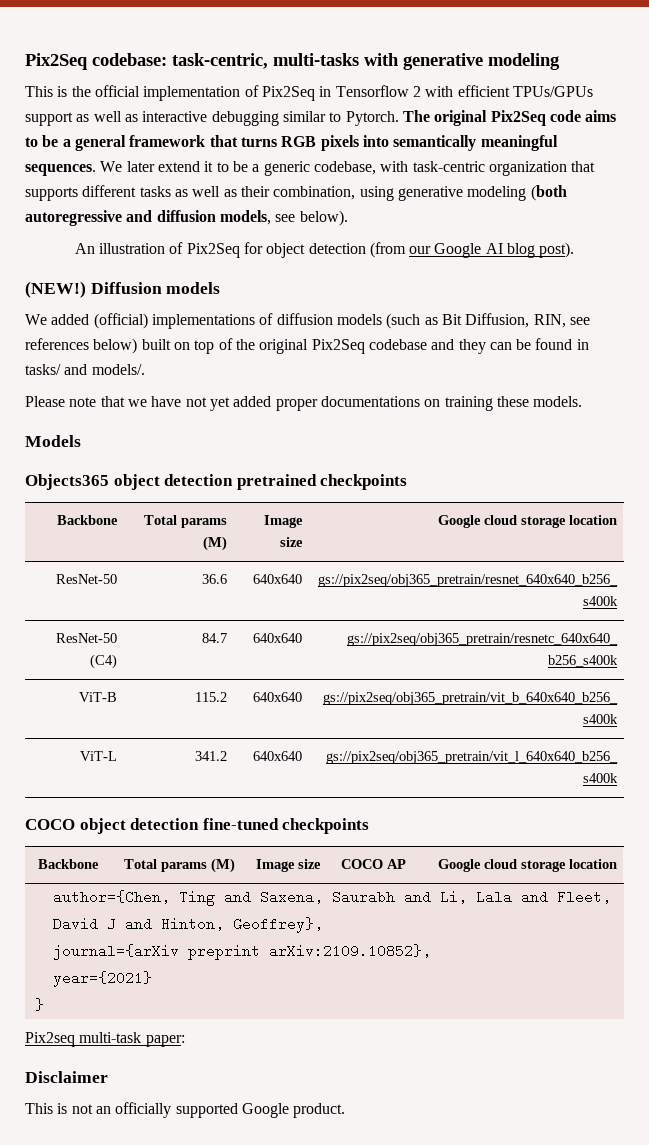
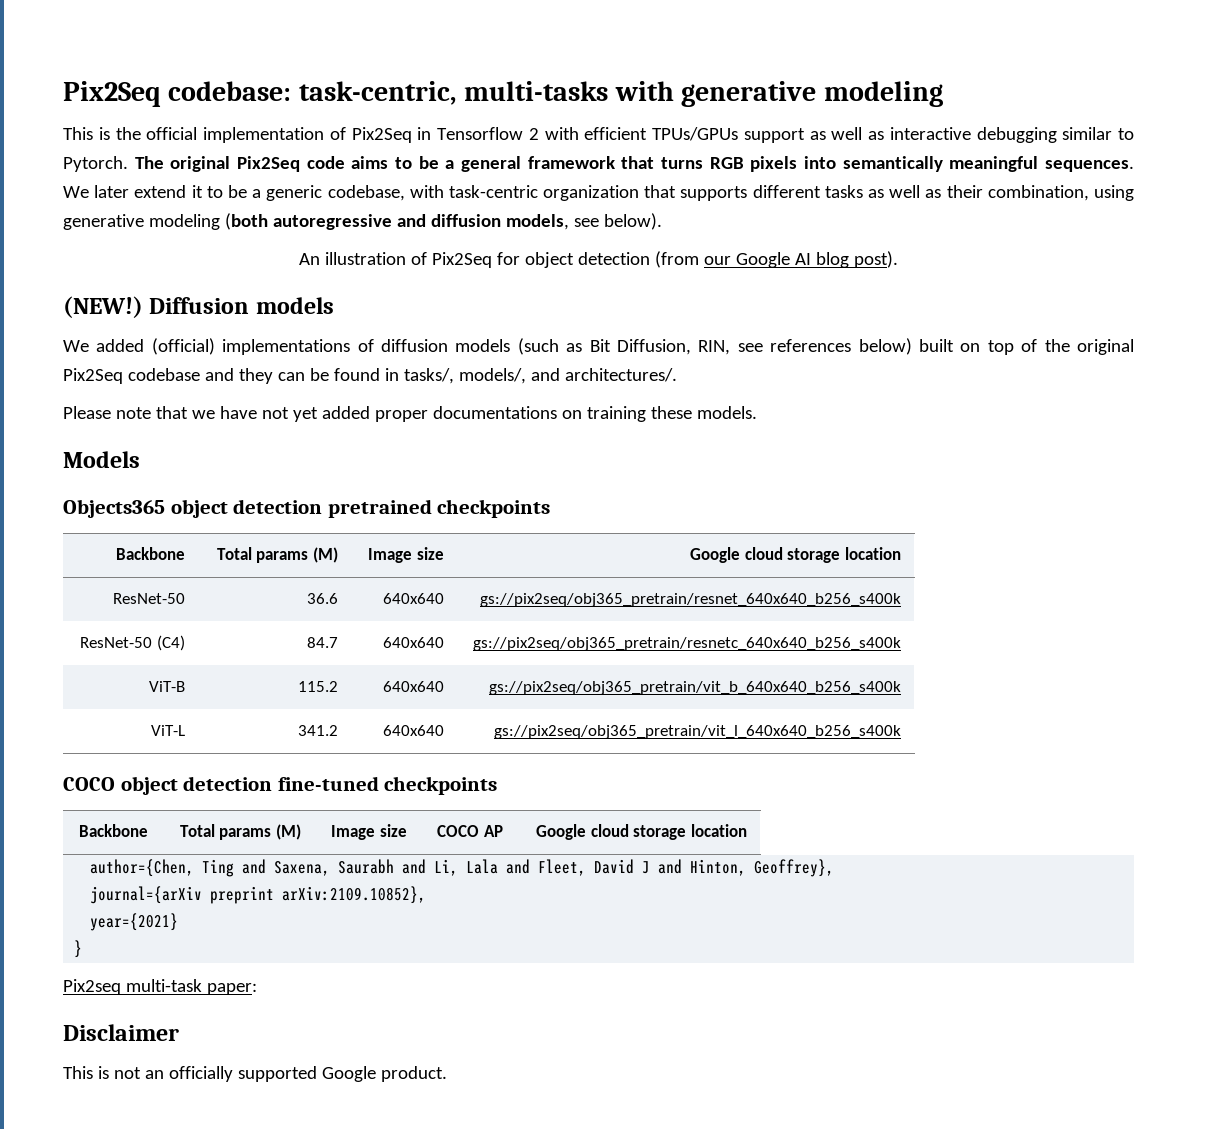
[25,364,145,375] tasks/ and models/. -> [403,368,677,384] tasks/, models/, and architectures/.

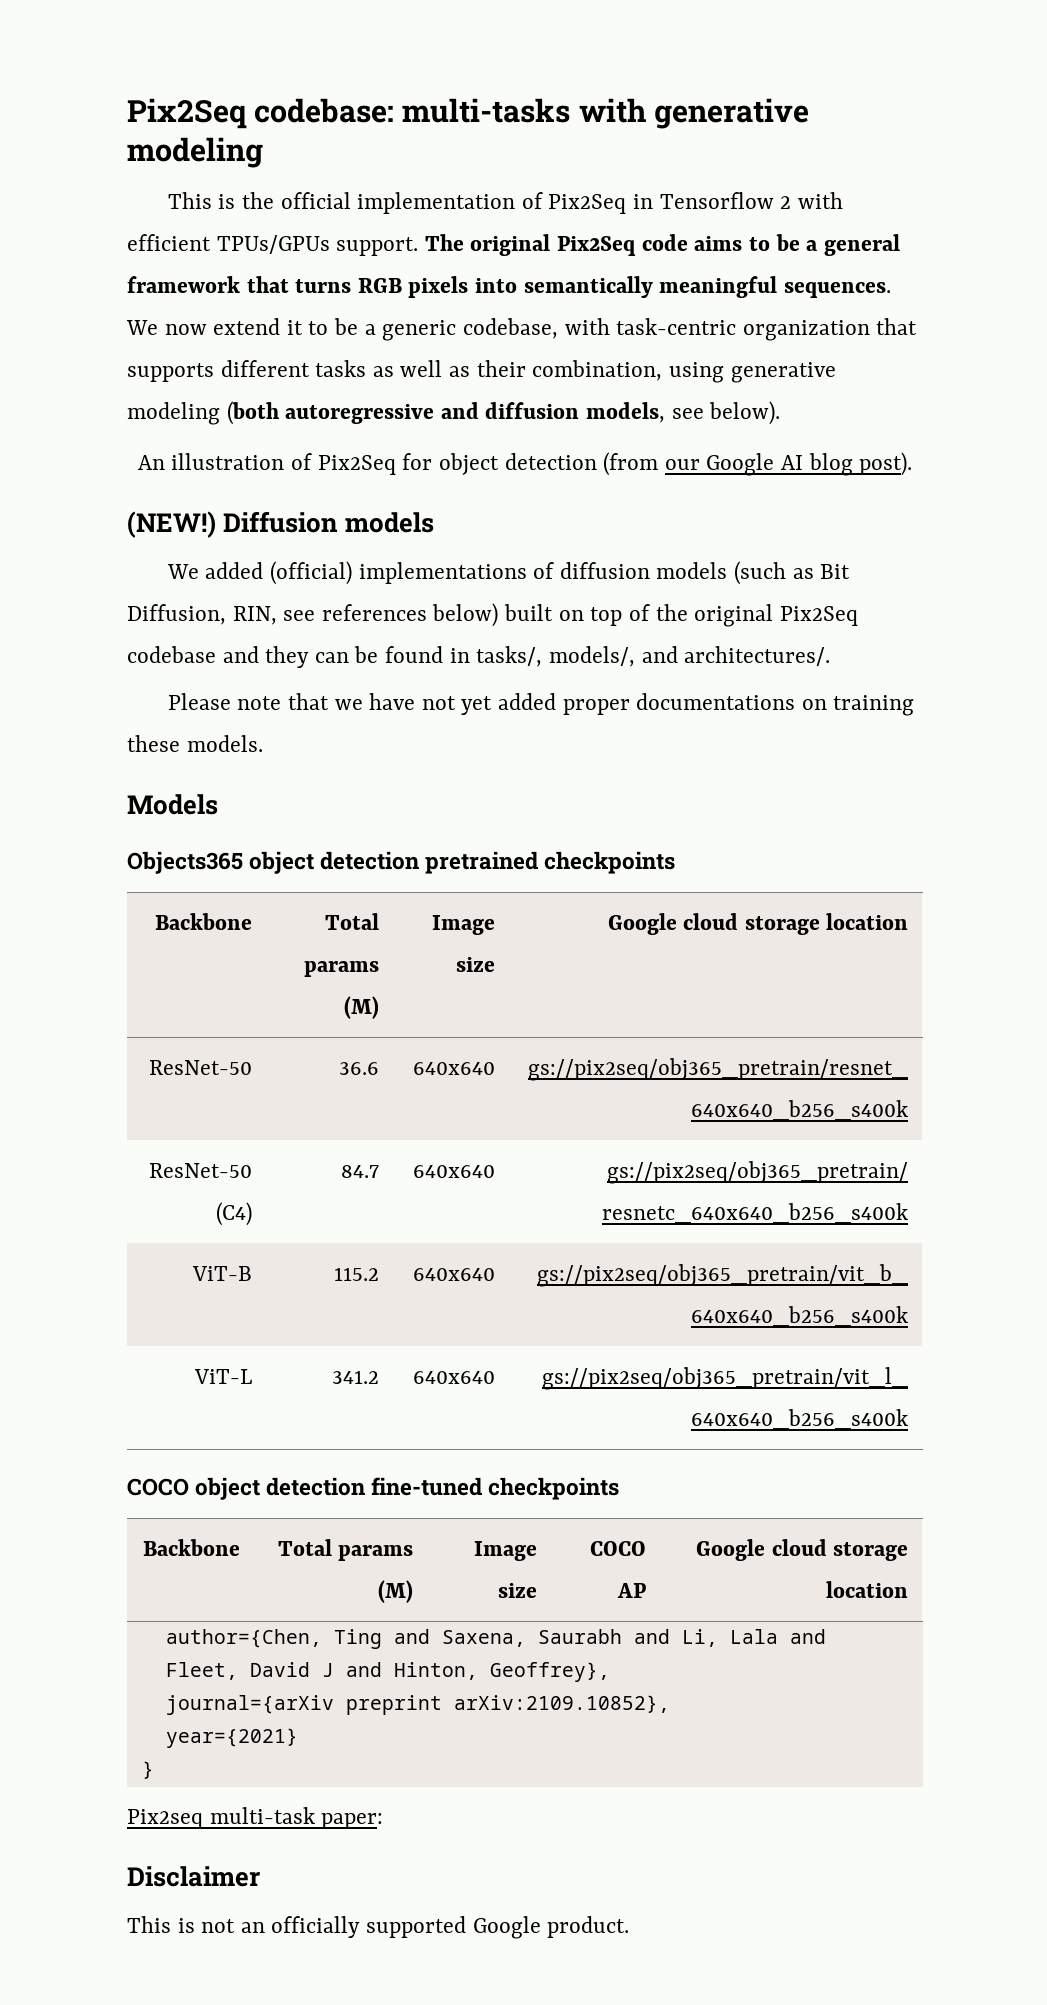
[298,81,457,105] task-centric, -> (395, 110) none
[743,127,1134,143] [63,156,128,172] support as well as interactive debugging similar to Pytorch. -> [336,237,419,256] support.
[94,185,130,198] later -> [164,324,207,335] now

